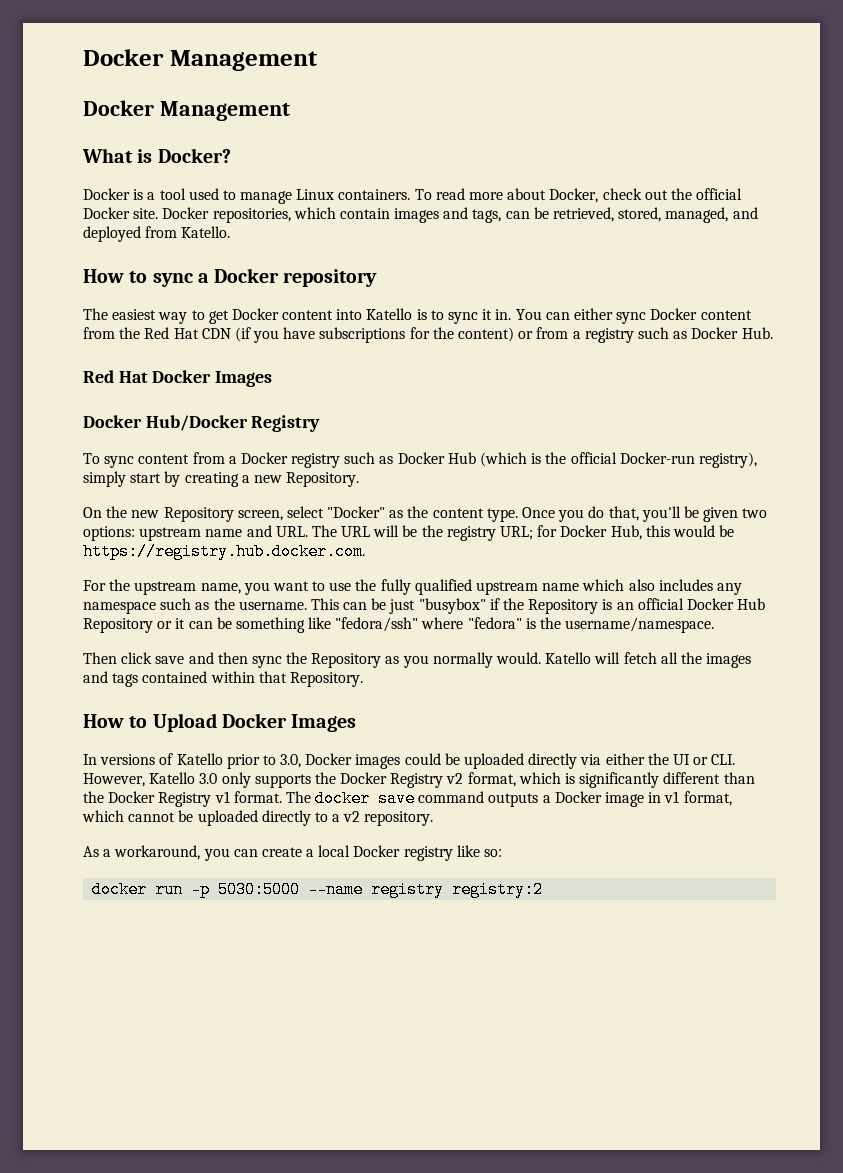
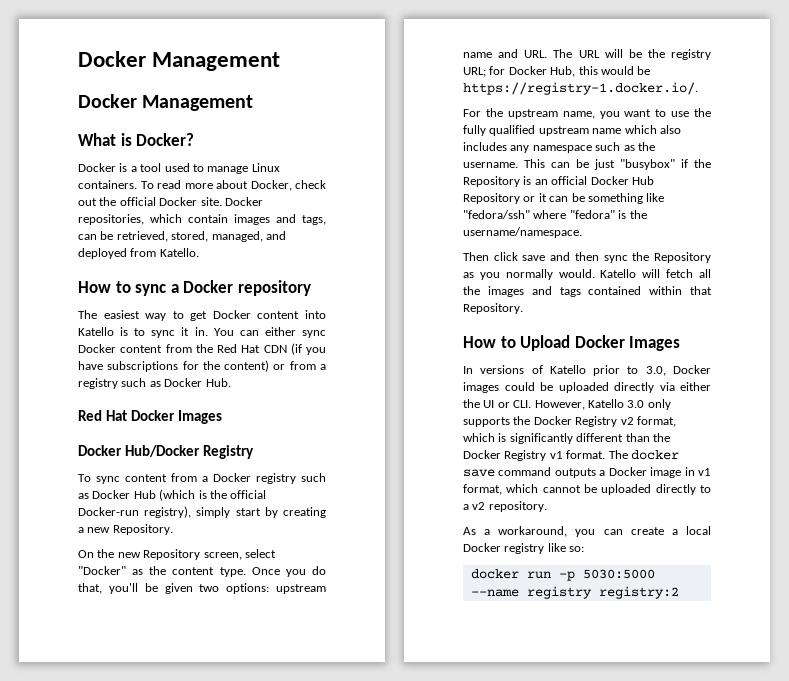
[83,543,365,560] https://registry.hub.docker.com. -> [463,82,698,95] https://registry-1.docker.io/.

